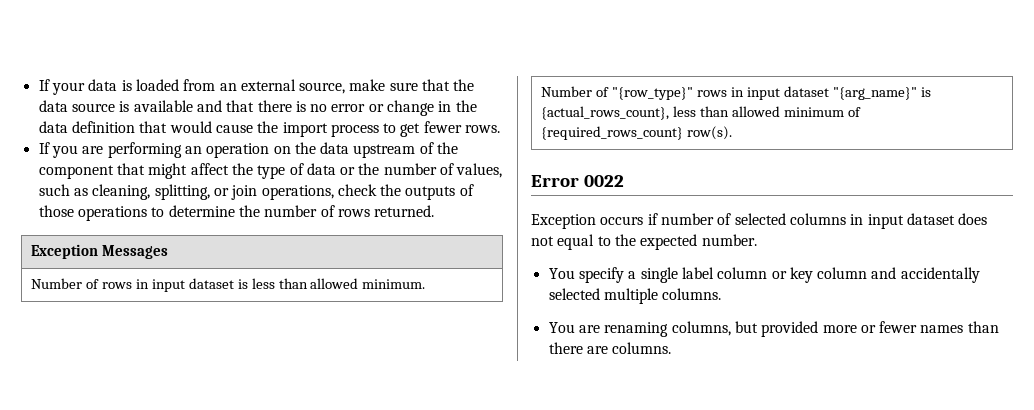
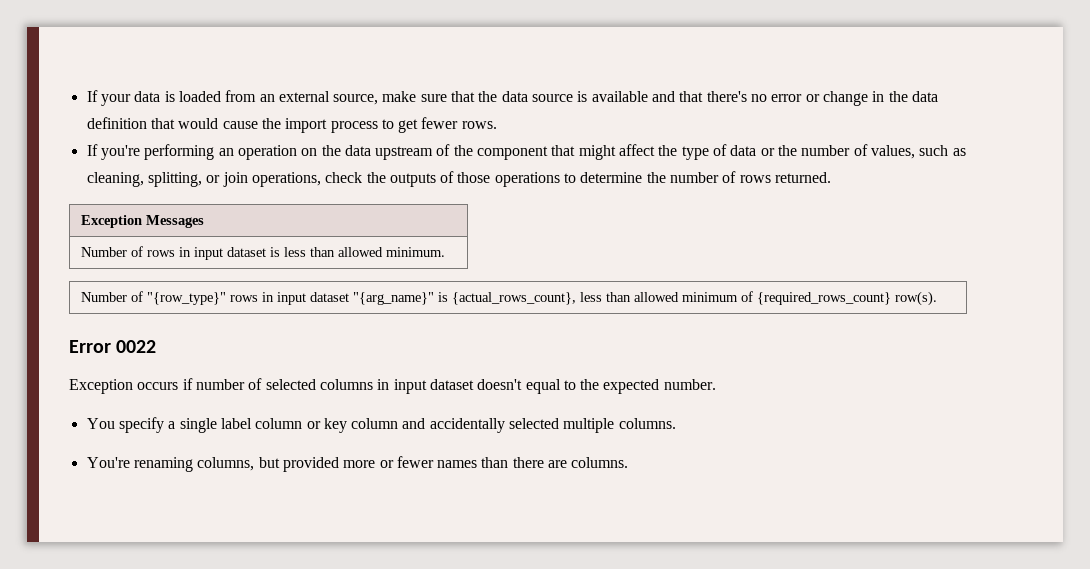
[257,100,306,112] there is -> [706,91,747,102] there's
[51,145,104,158] you are -> [100,145,140,160] you're
[958,213,988,225] [531,236,554,246] does not -> [477,379,523,390] doesn't
[548,322,600,333] You are -> [86,457,130,468] You're

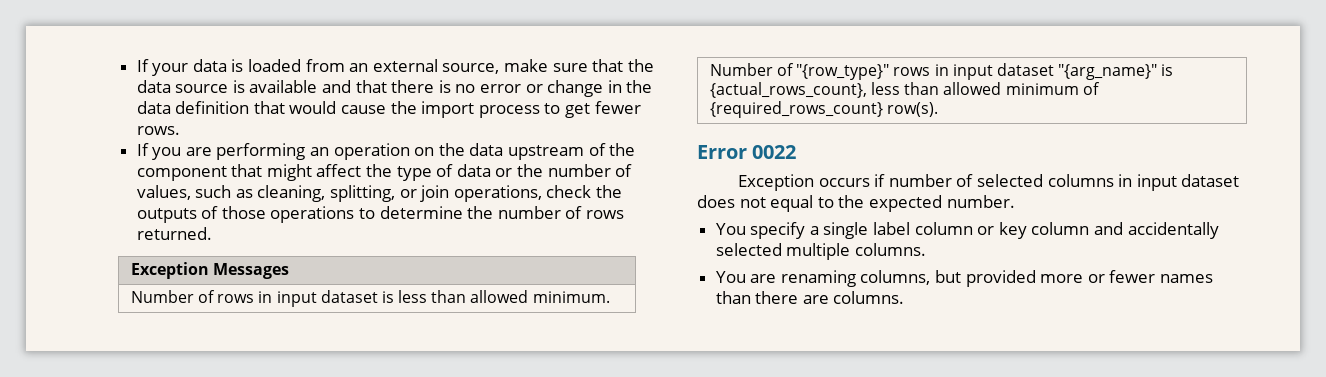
[706,91,747,102] there's -> [391,80,451,93] there is
[100,145,140,160] you're -> [152,147,212,160] you are
[477,379,523,390] doesn't -> [697,195,766,208] does not
[86,457,130,468] You're -> [715,271,777,283] You are

